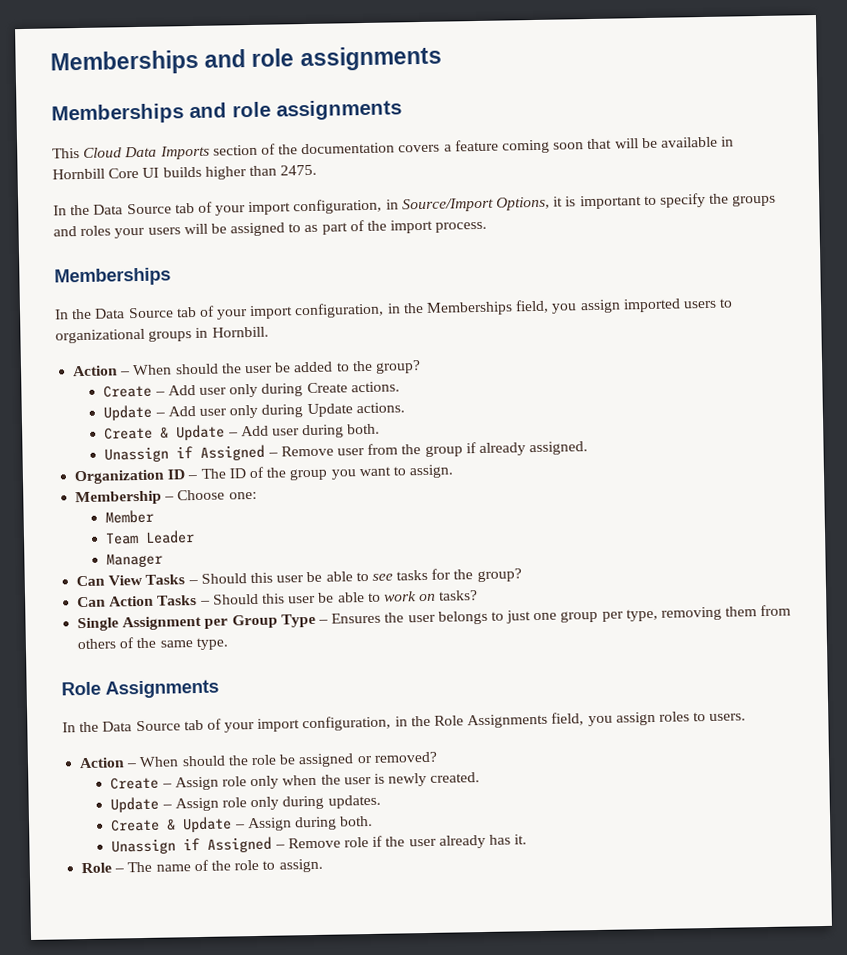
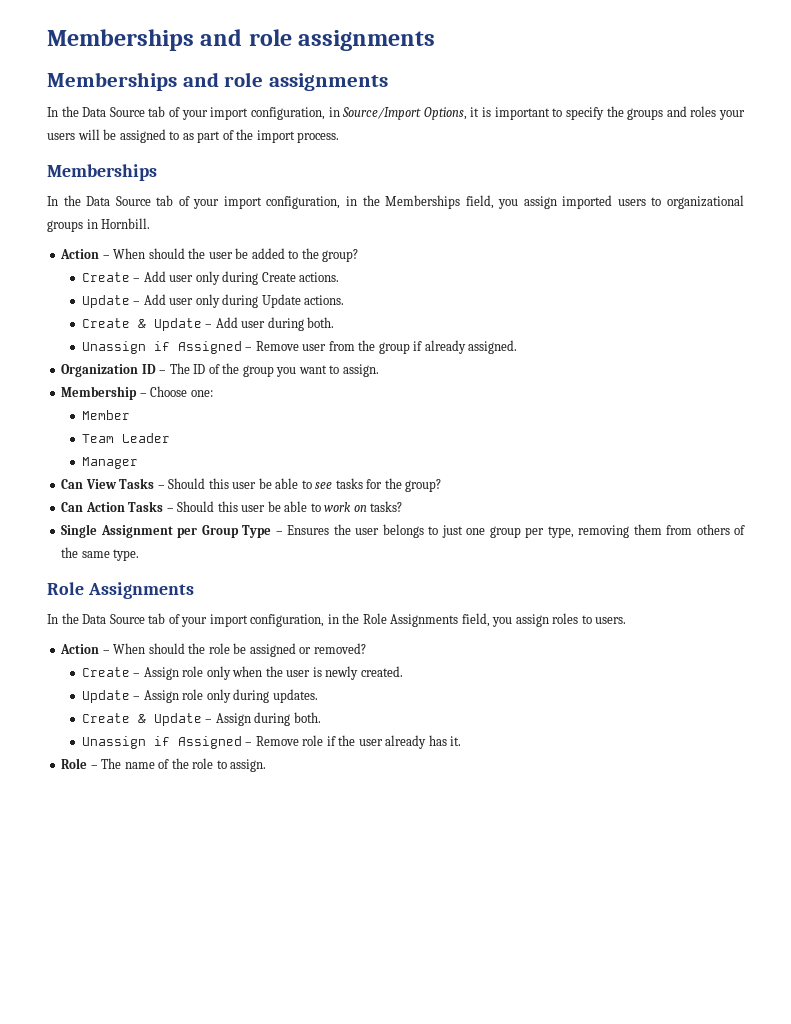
[52,136,735,160] [52,164,318,180] // This Cloud Data Imports section of the documentation covers a feature coming soon that will be available in Hornbill Core UI builds higher than 2475. -> (388, 82) none

